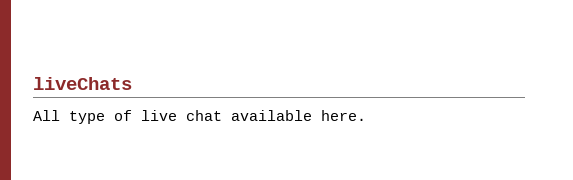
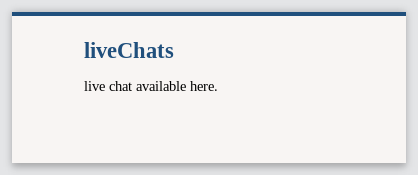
[33,110,132,124] All type of -> (174, 50) none

